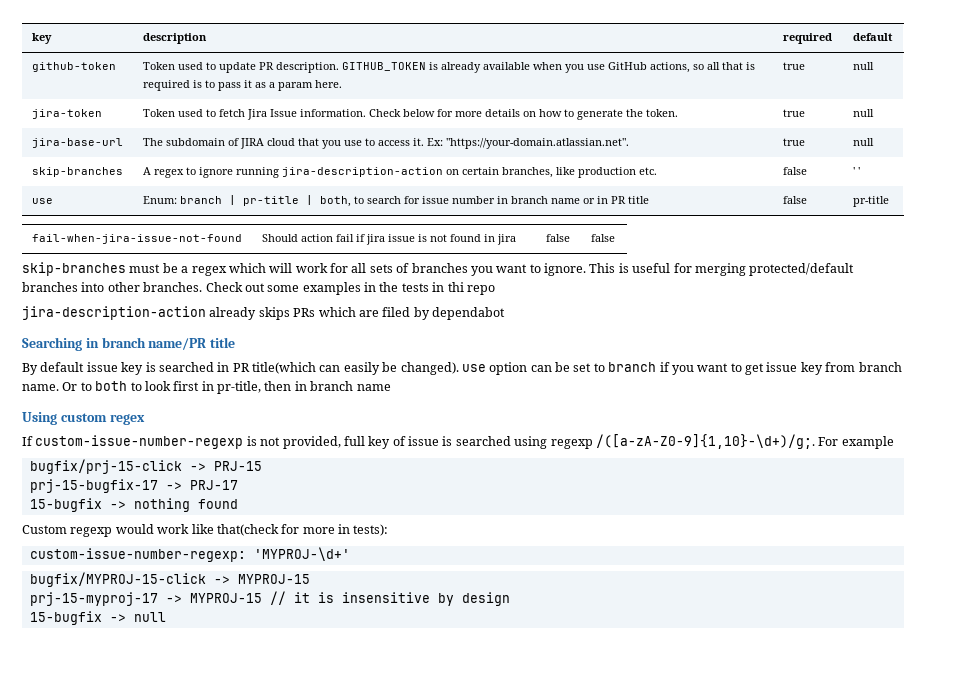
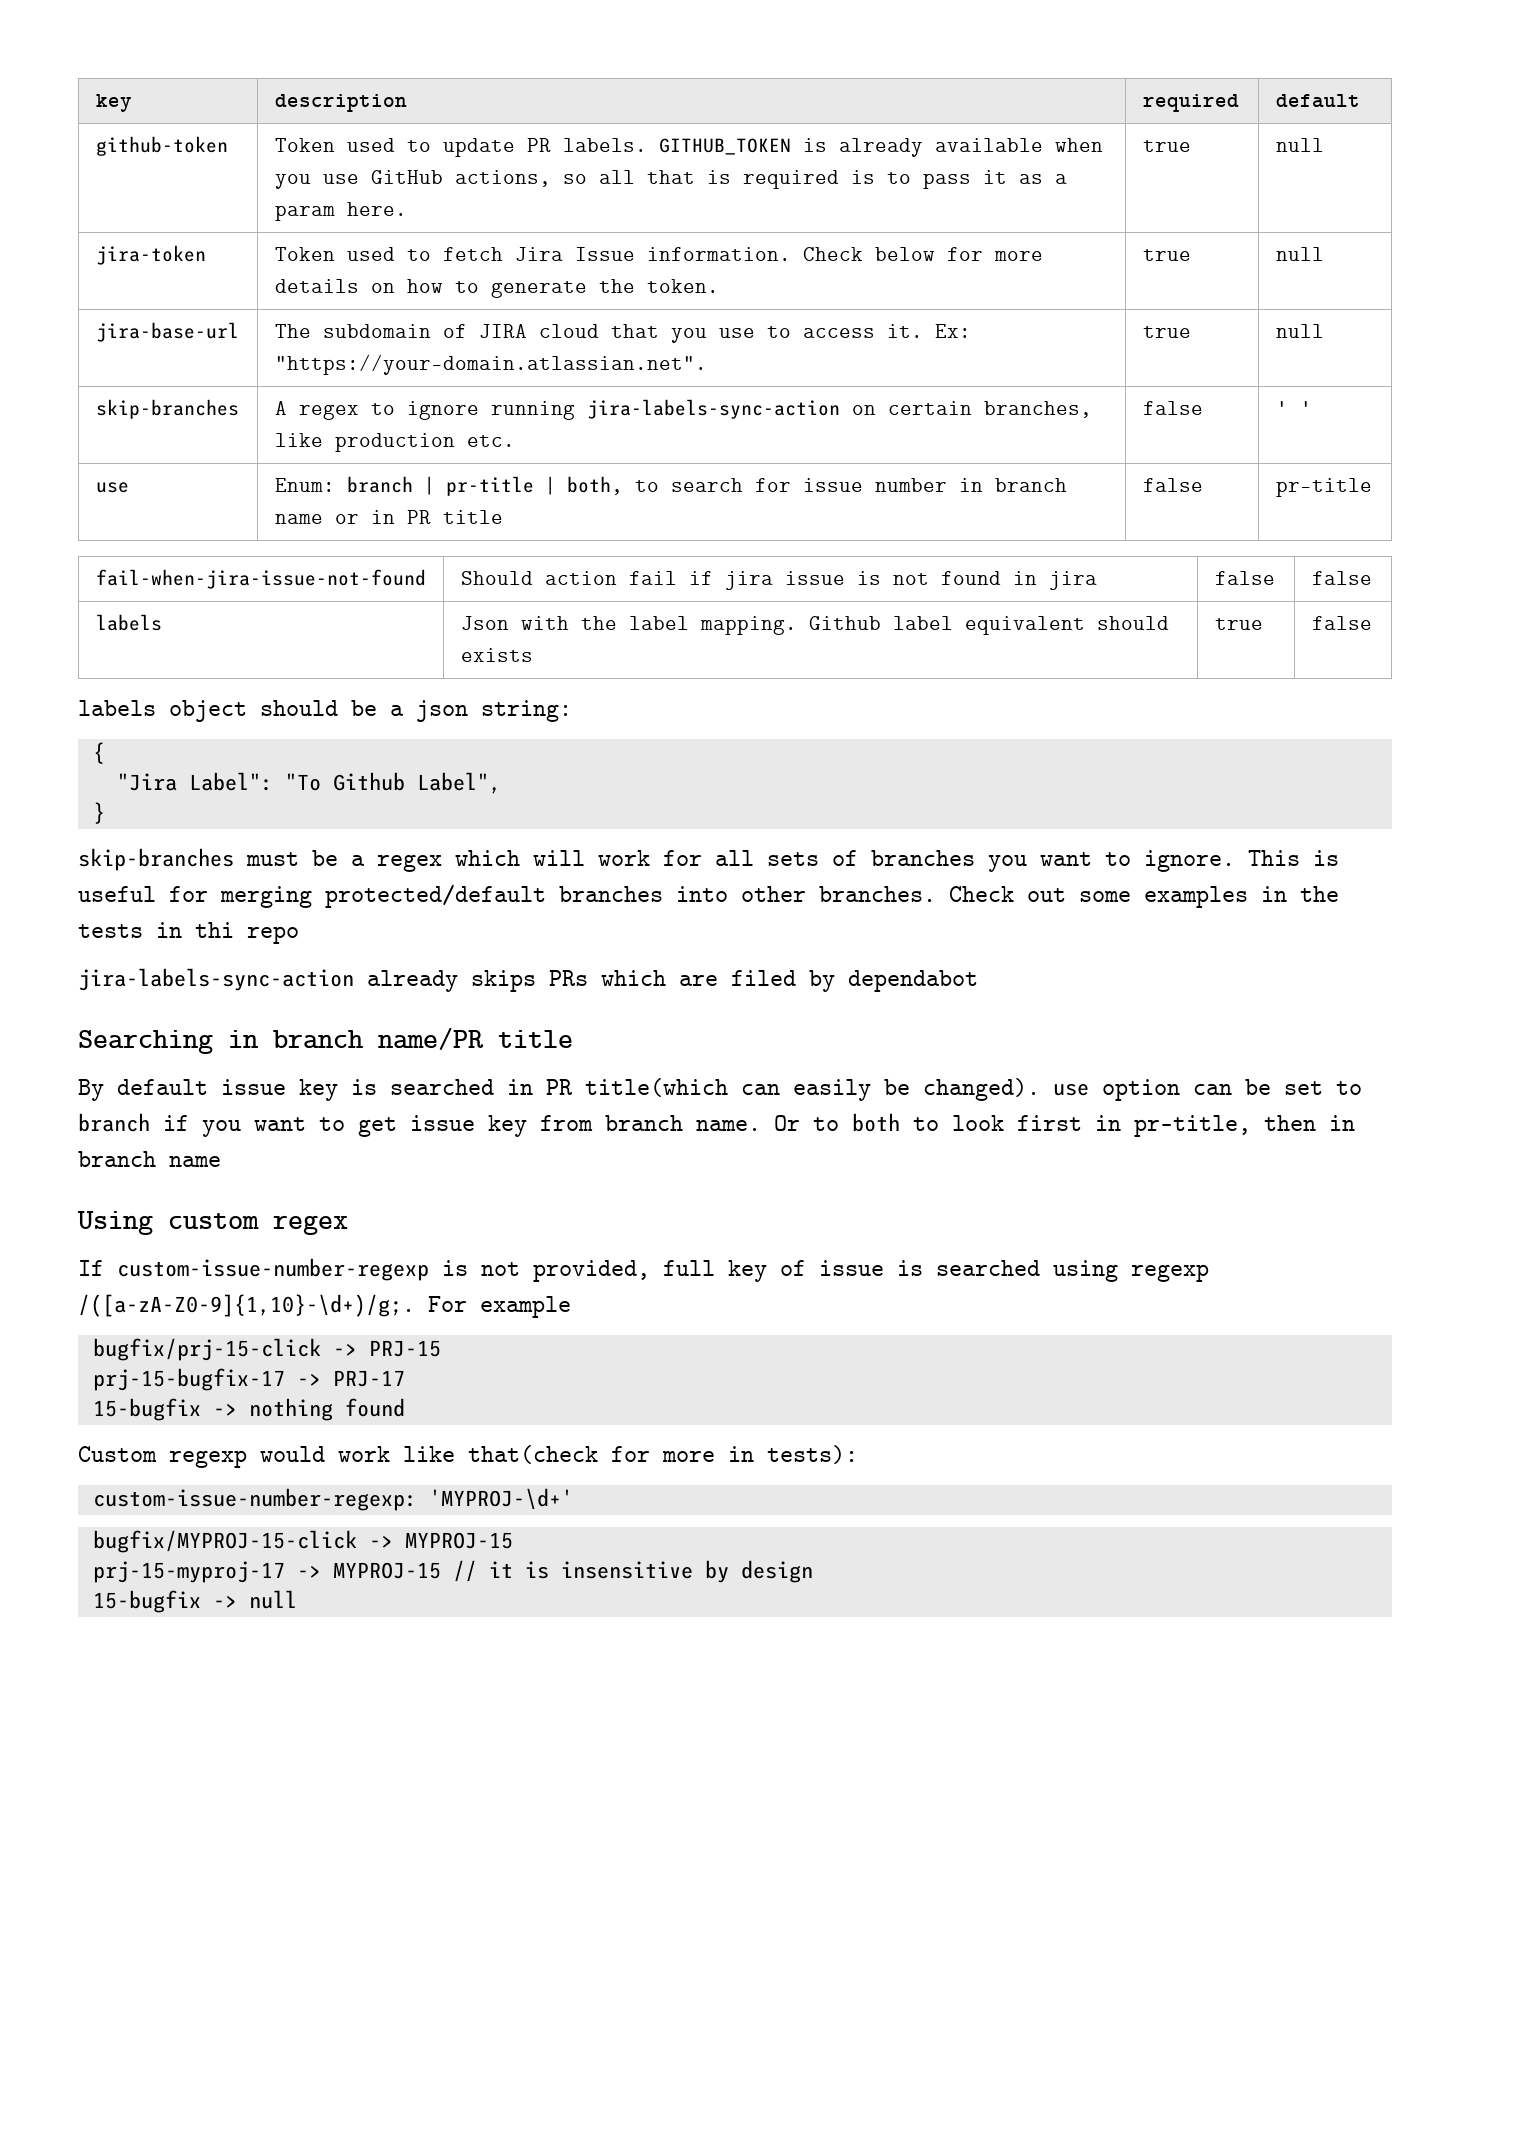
[275,62,339,73] description. -> [562,138,647,152] labels.
[281,167,443,177] jira-description-action -> [586,399,840,419] jira-labels-sync-action
(615, 238) none -> [95,614,162,631] [460,616,1169,635] [460,648,533,662] [1214,618,1263,630] [1311,616,1372,630] [78,700,572,722] [92,742,105,764] [116,772,501,794] [92,802,105,824] // labels | Json with the label mapping. Github label equivalent should exists | true | false // labels object should be a json string: // { // "Jira Label": "To Github Label", // }
[22,306,206,320] jira-description-action -> [78,968,354,991] jira-labels-sync-action

